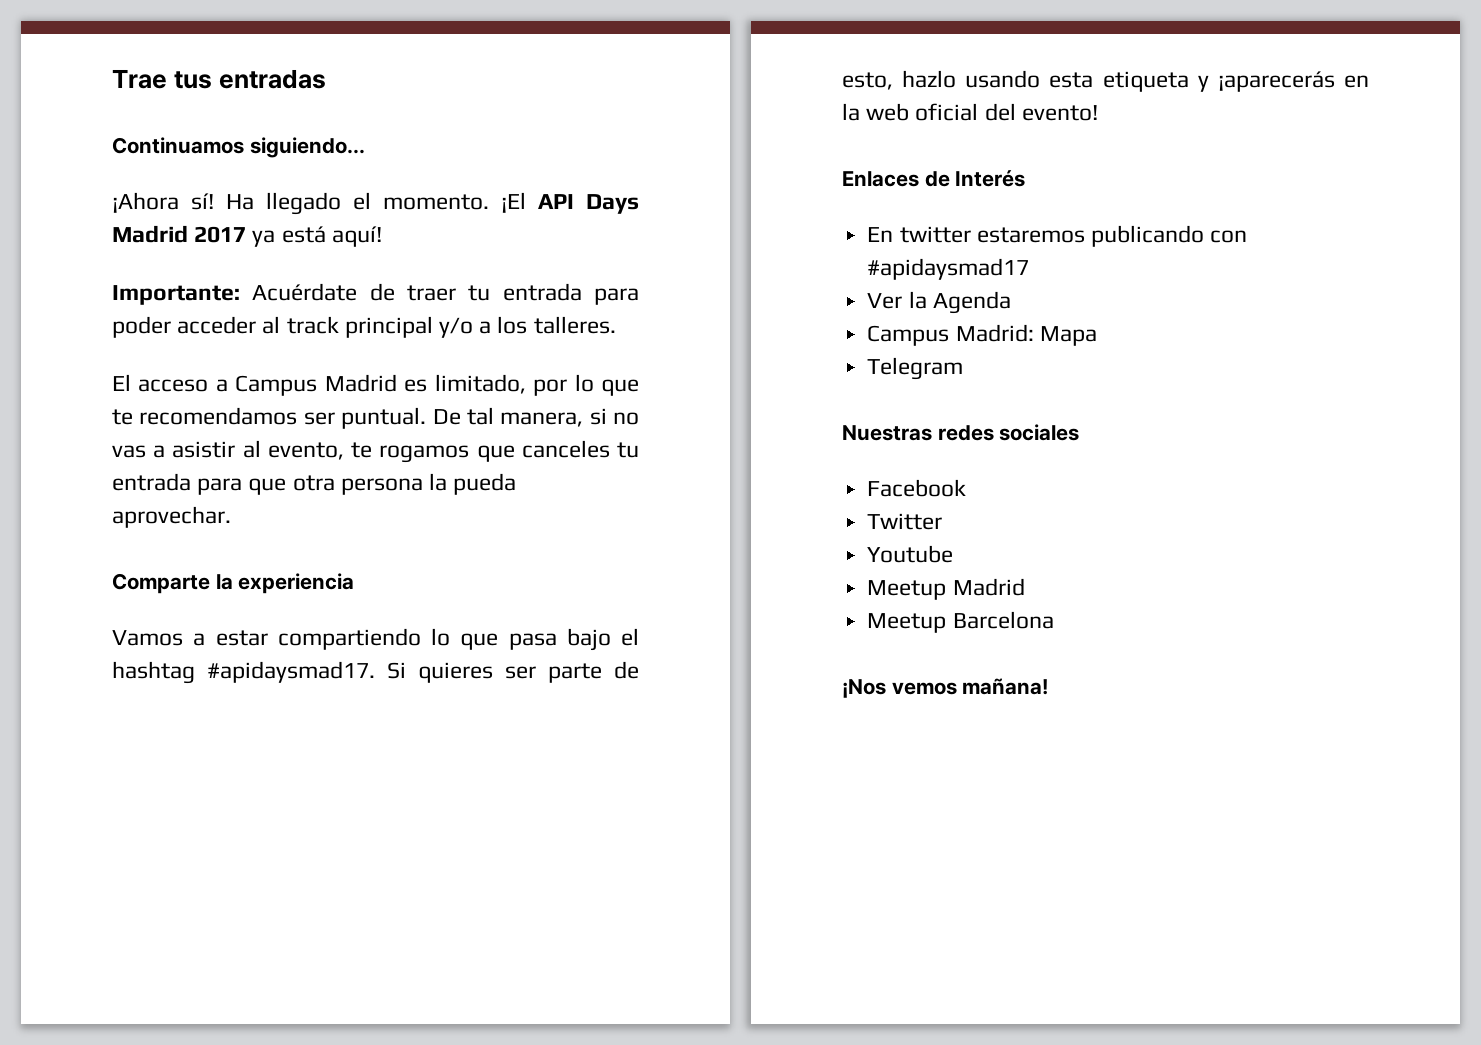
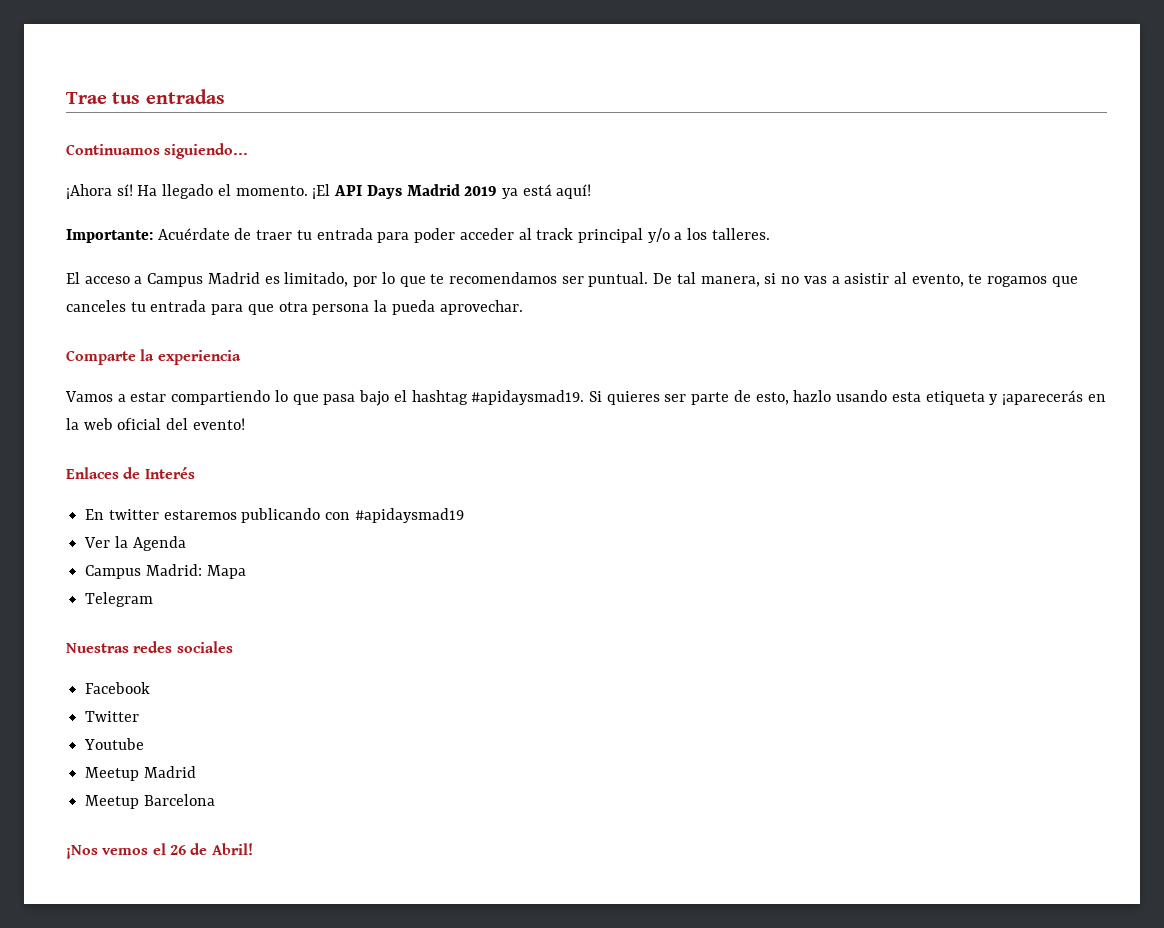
[194,226,247,243] 2017 -> [464,186,498,196] 2019
[207,661,375,683] #apidaysmad17. -> [471,390,585,405] #apidaysmad19.
[867,258,1030,280] #apidaysmad17 -> [354,508,464,523] #apidaysmad19
[962,678,1049,695] mañana! -> [152,843,253,855] el 26 de Abril!

